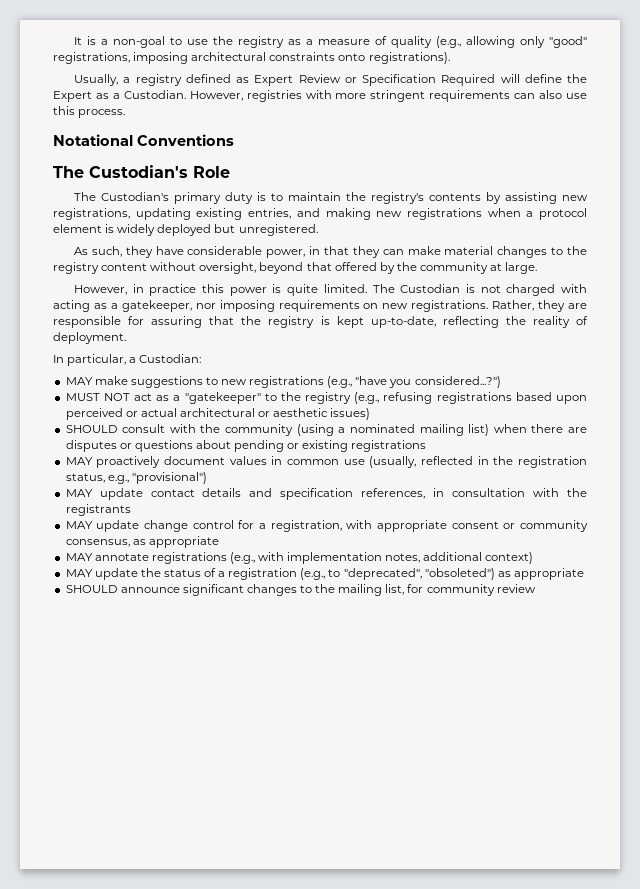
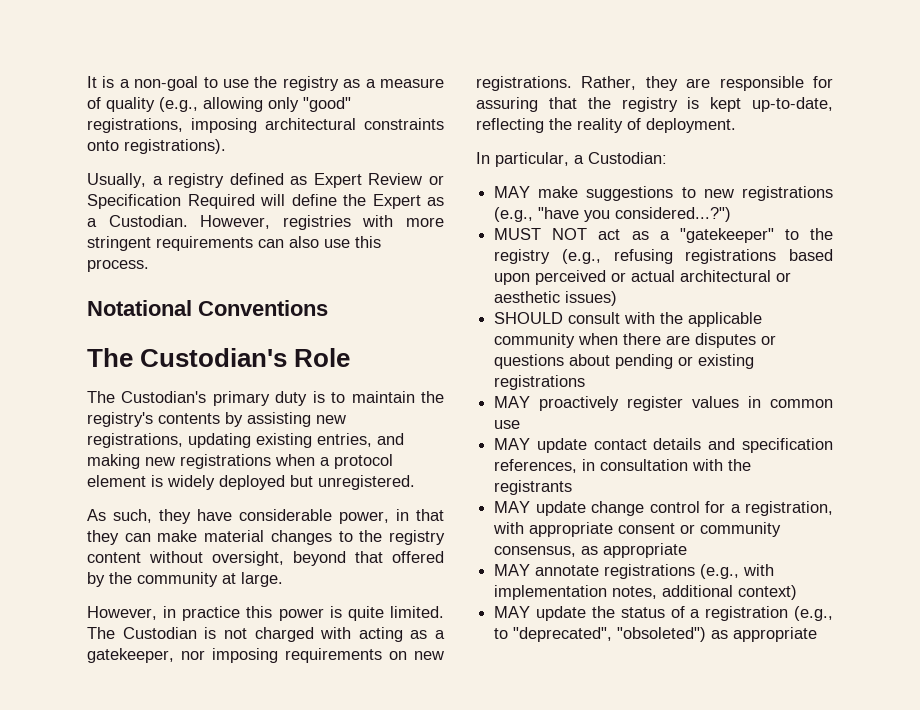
[225,424,490,436] community (using a nominated mailing list) -> [688,312,763,327] [494,333,576,348] applicable community
[163,456,225,465] document -> [627,396,684,411] register
[369,456,588,468] [65,472,207,484] (usually, reflected in the registration status, e.g., "provisional") -> (521, 424) none
[65,584,536,596] // SHOULD announce significant changes to the mailing list, for community review -> (818, 634) none

